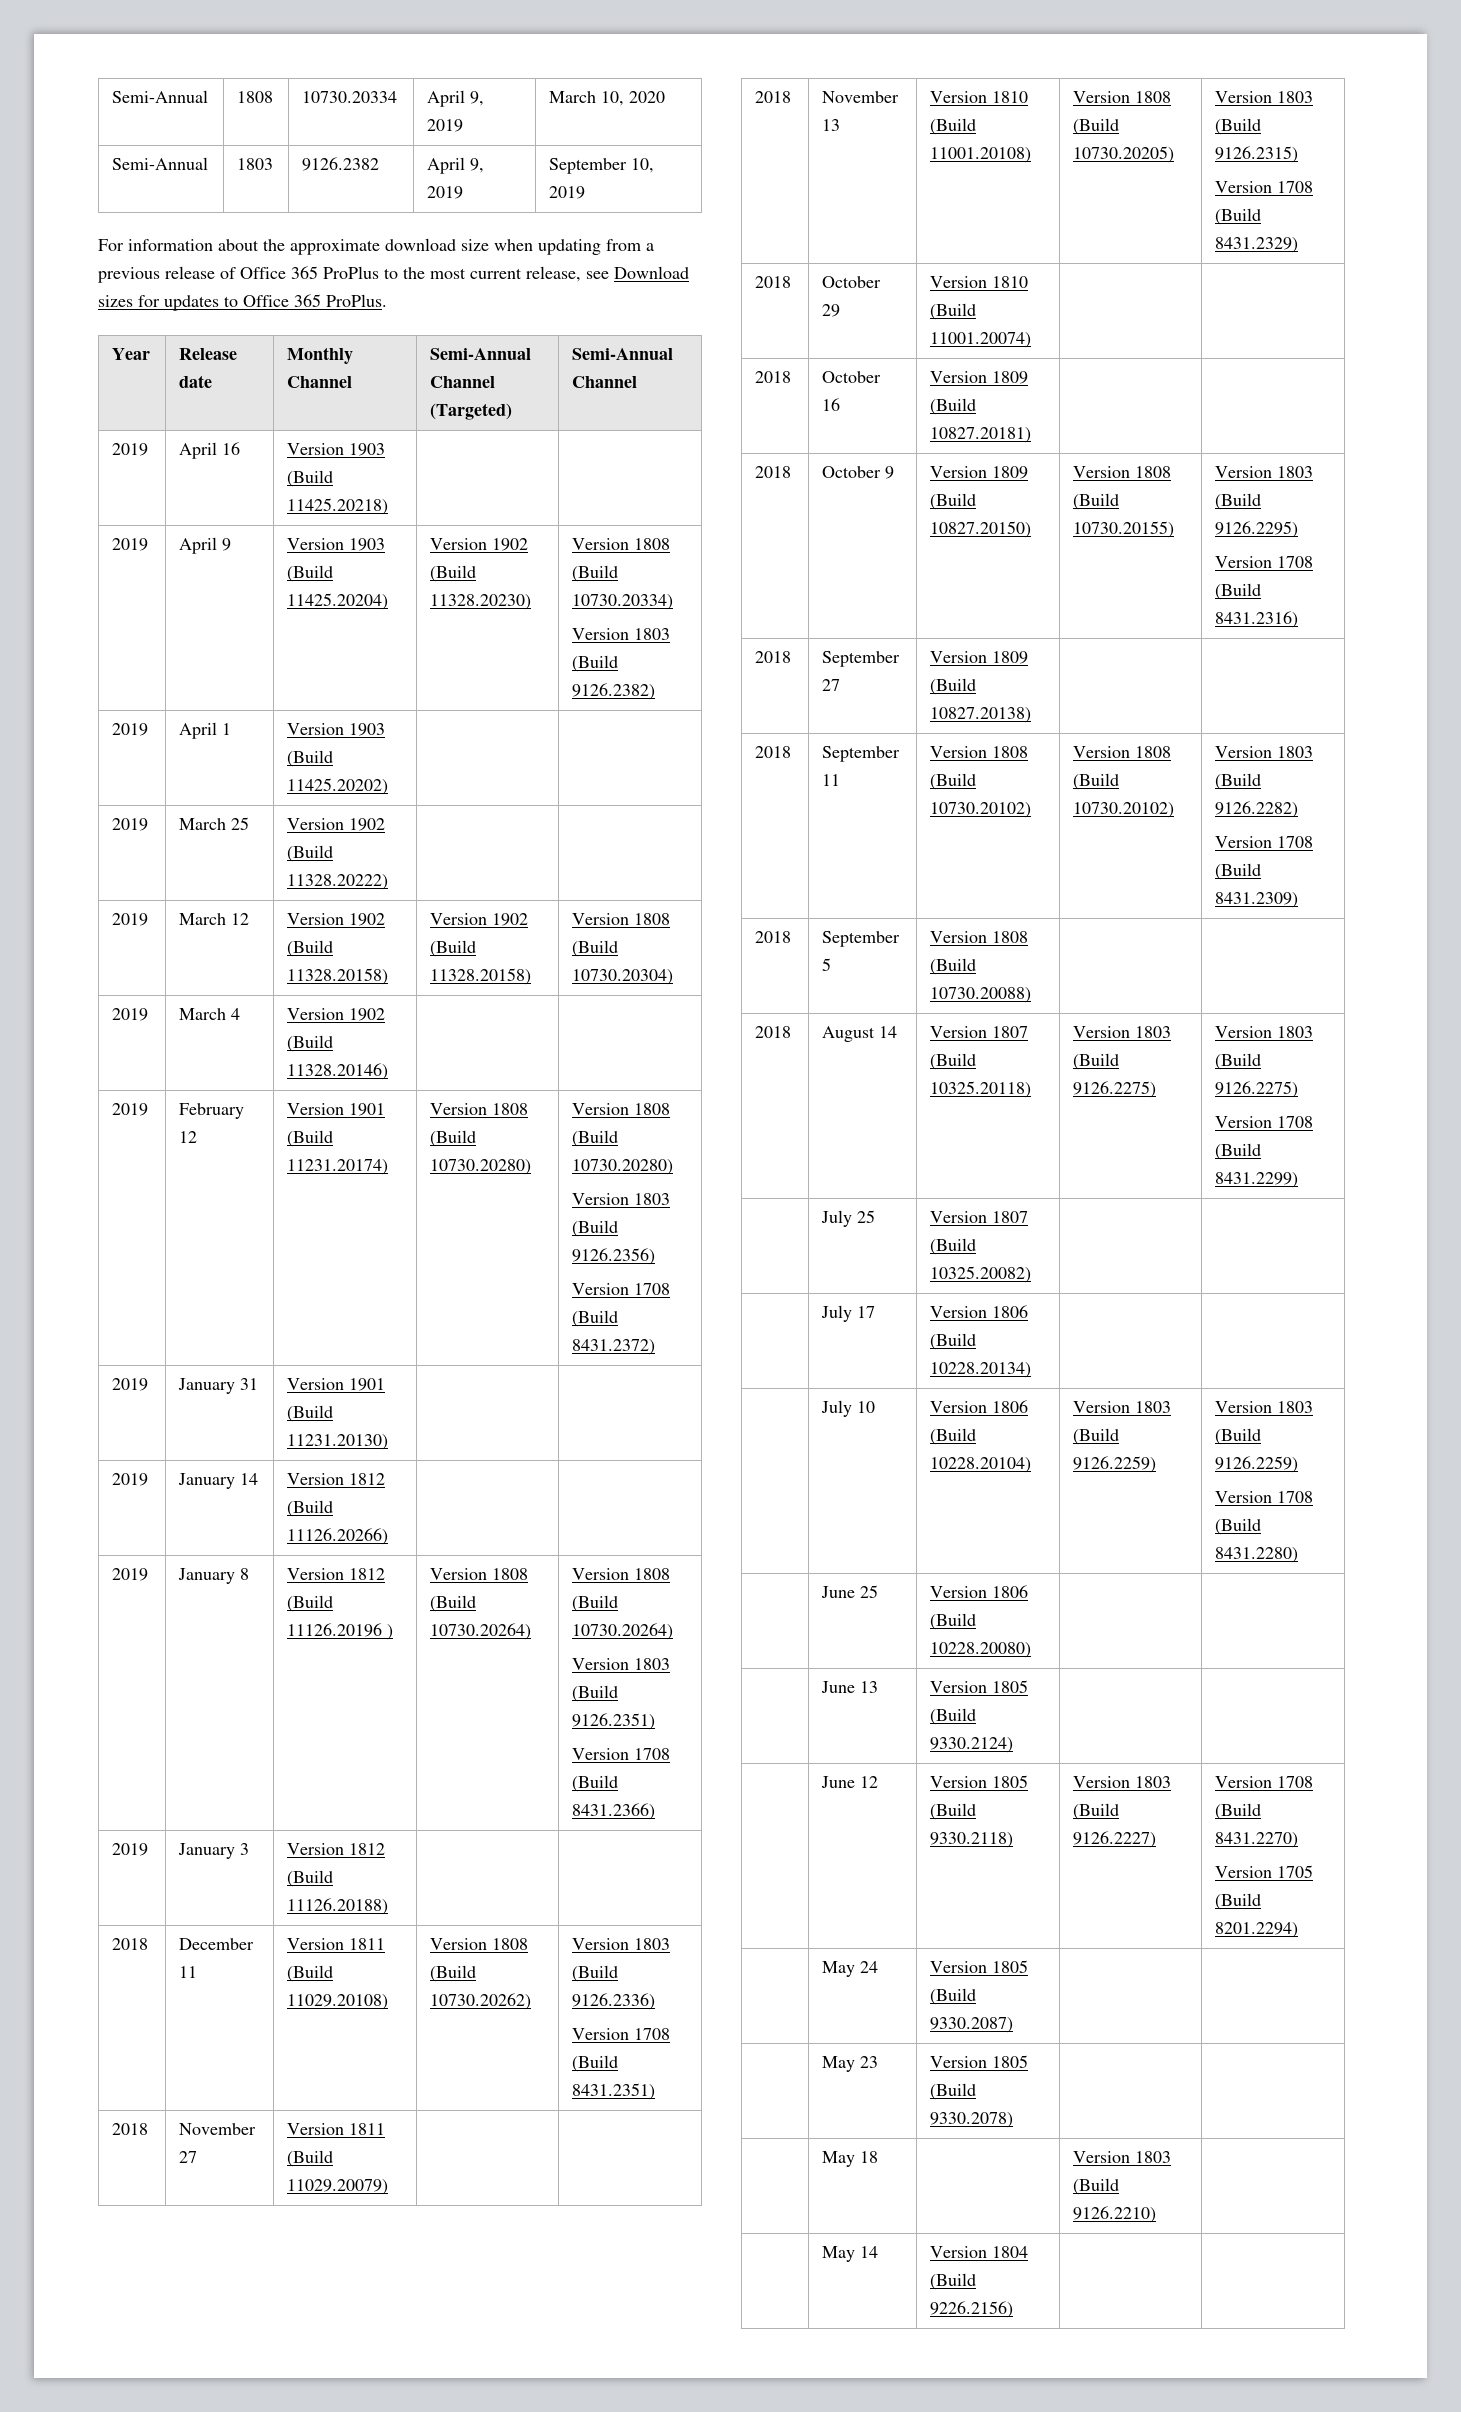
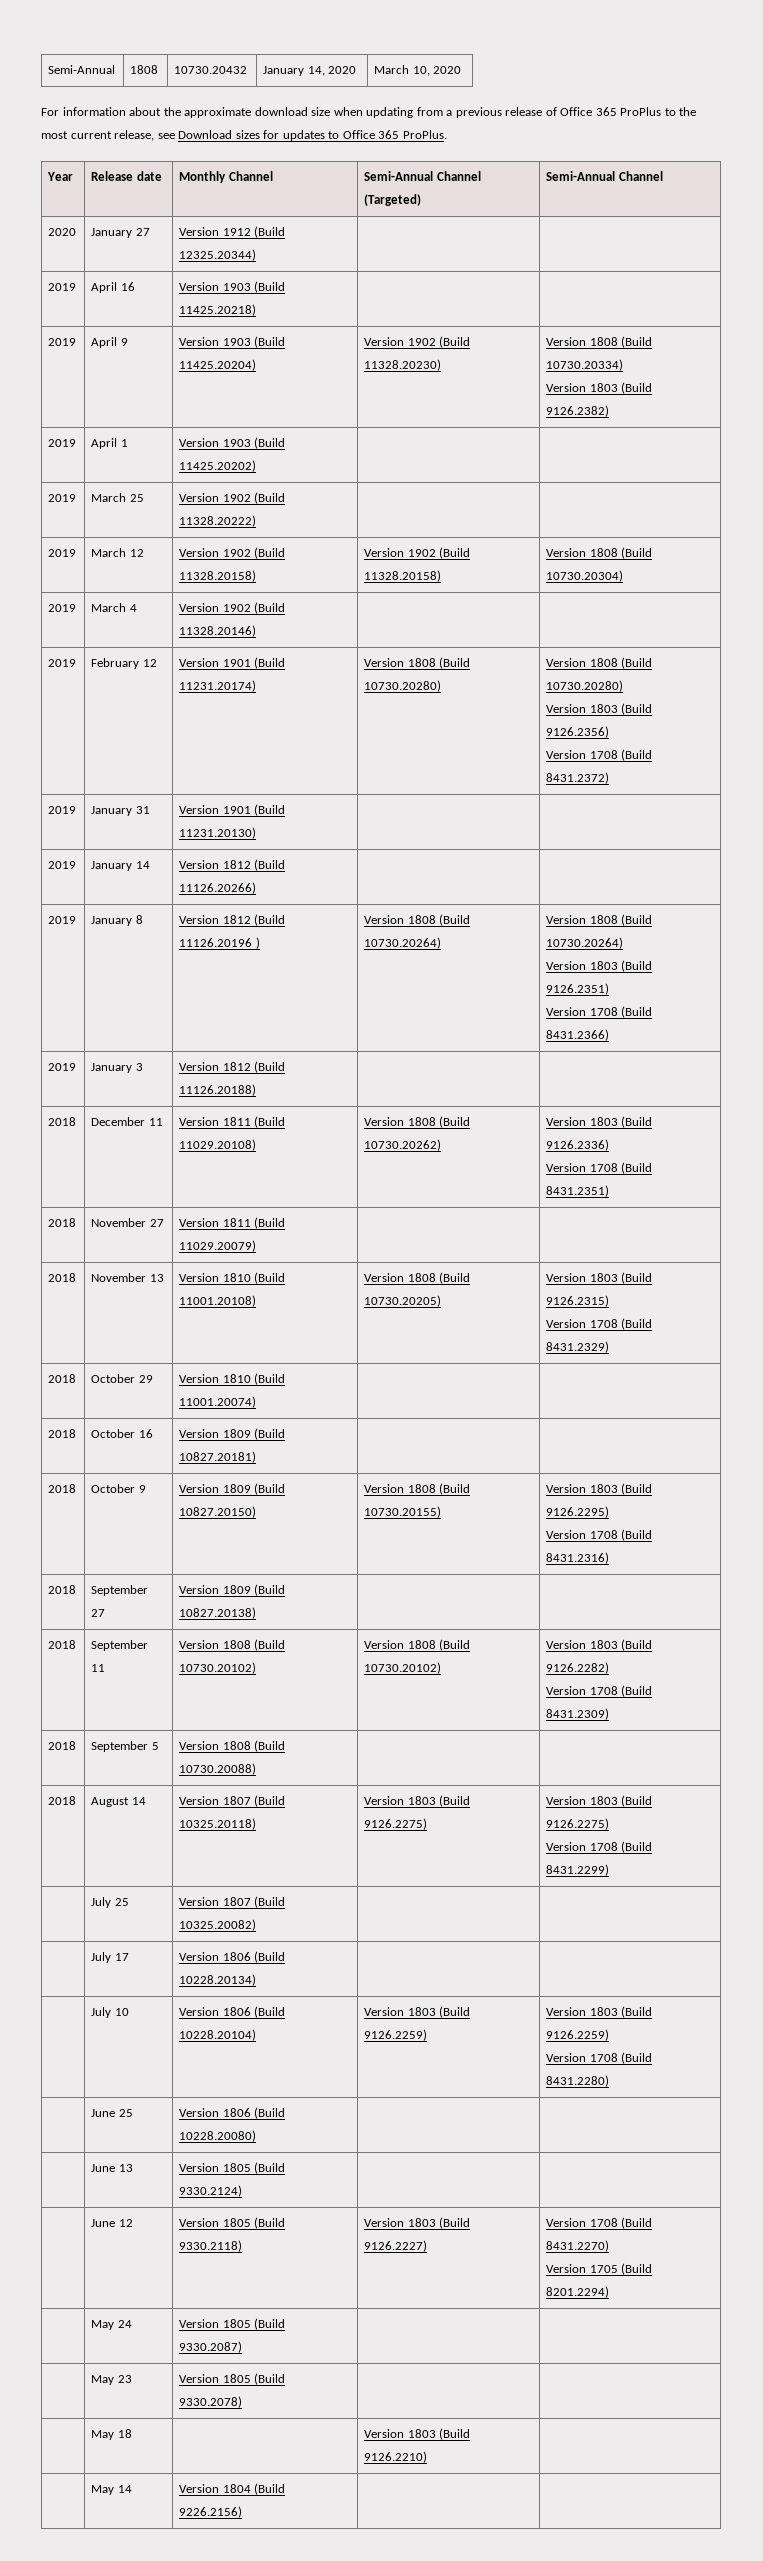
[302,91,398,103] [427,90,485,107] [427,119,464,132] 10730.20334 | April 9, 2019 -> [174,66,248,74] [263,66,357,76] 10730.20432 | January 14, 2020
[112,157,209,170] [237,158,274,170] [302,157,380,171] [427,157,485,174] [427,186,464,199] [549,158,655,174] [549,186,586,199] // Semi-Annual | 1803 | 9126.2382 | April 9, 2019 | September 10, 2019 -> (462, 70) none
(638, 382) none -> [48,228,77,236] [91,228,150,238] [179,226,286,238] [179,249,257,261] // 2020 | January 27 | Version 1912 (Build 12325.20344) | |

